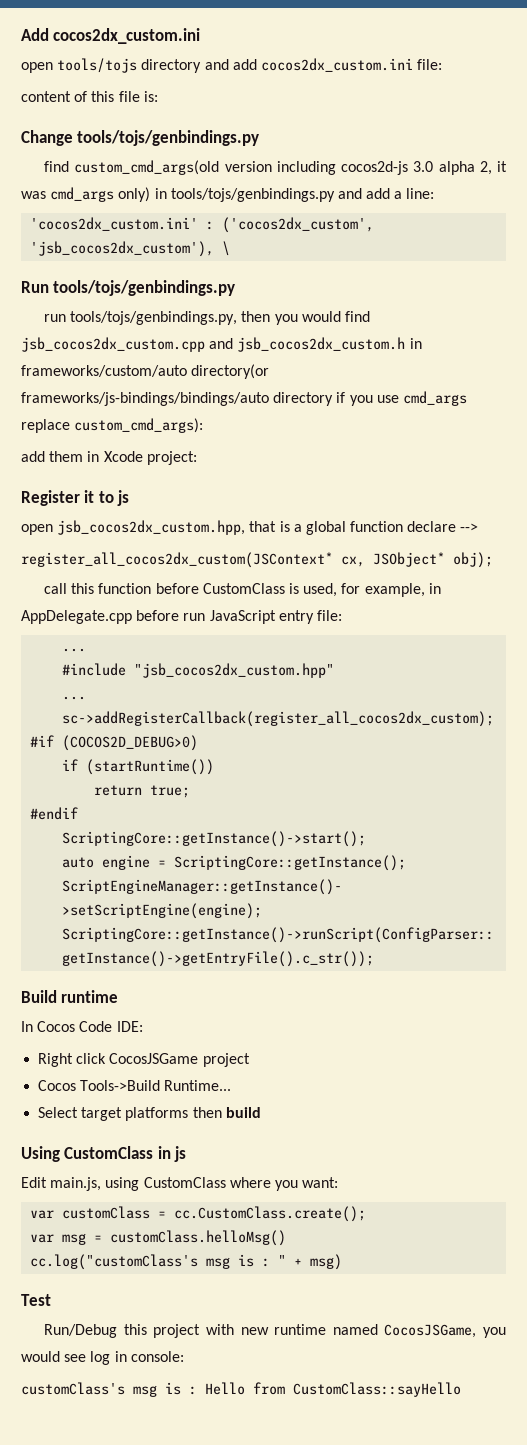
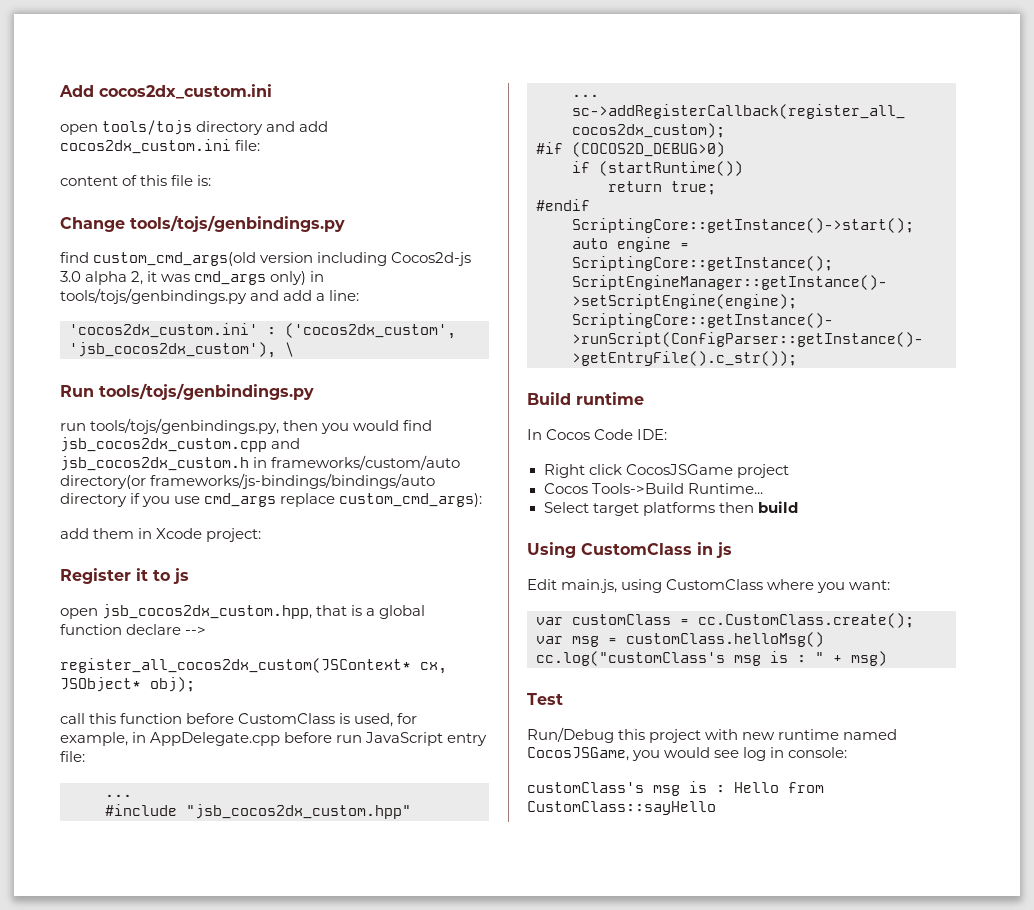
[341,161,409,175] cocos2d-js -> [391,252,472,266] Cocos2d-js

